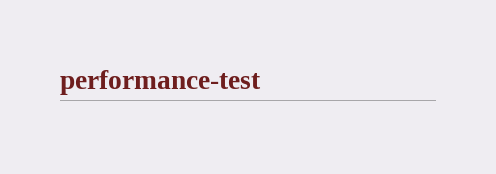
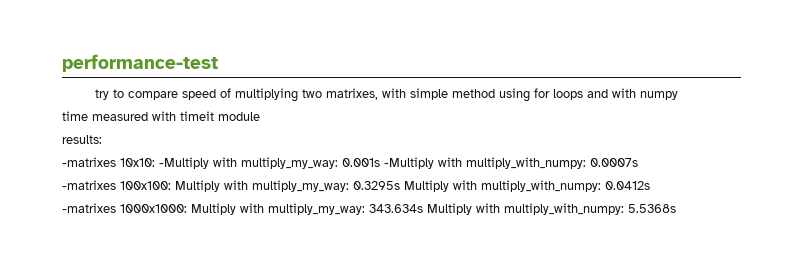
(261, 82) none -> [95,88,679,102] [62,111,260,121] [62,135,102,144] [62,157,638,169] [62,180,650,192] [62,203,676,215] // try to compare speed of multiplying two matrixes, with simple method using for loops and with numpy // time measured with timeit module // results: // -matrixes 10x10: -Multiply with multiply_my_way: 0.001s -Multiply with multiply_with_numpy: 0.0007s // -matrixes 100x100: Multiply with multiply_my_way: 0.3295s Multiply with multiply_with_numpy: 0.0412s // -matrixes 1000x1000: Multiply with multiply_my_way: 343.634s Multiply with multiply_with_numpy: 5.5368s

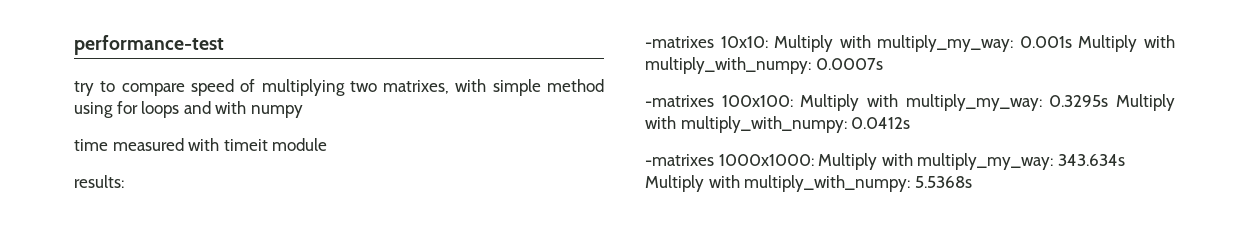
[159,157,209,169] -Multiply -> [774,35,834,52] Multiply
[384,157,434,169] -Multiply -> [1078,35,1138,52] Multiply

